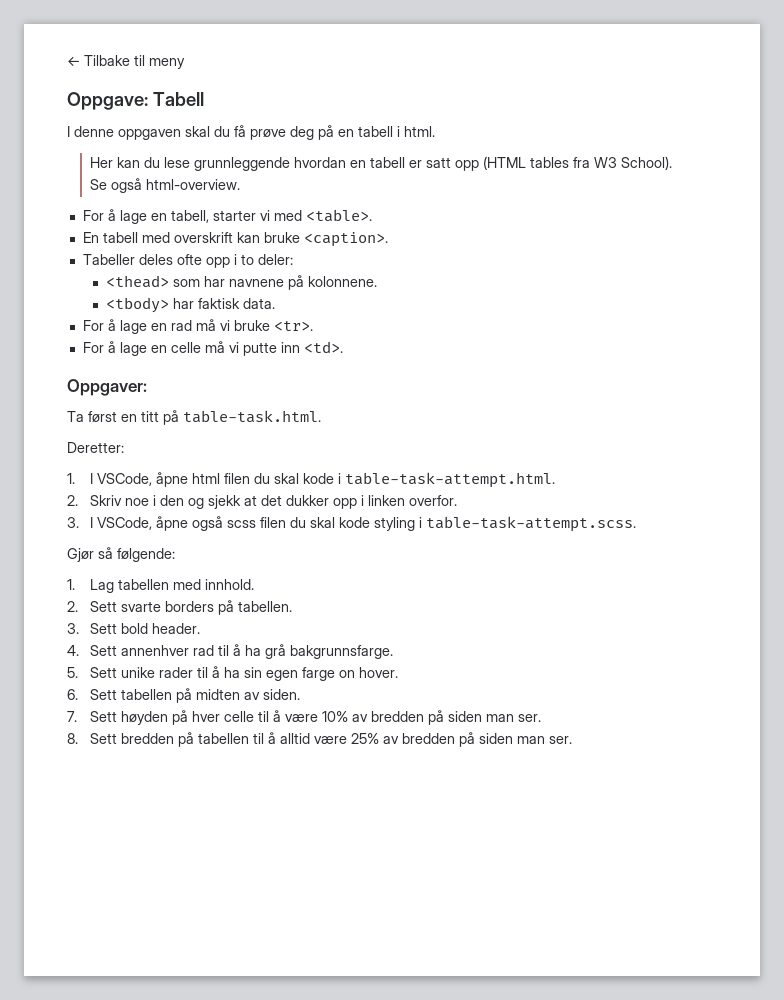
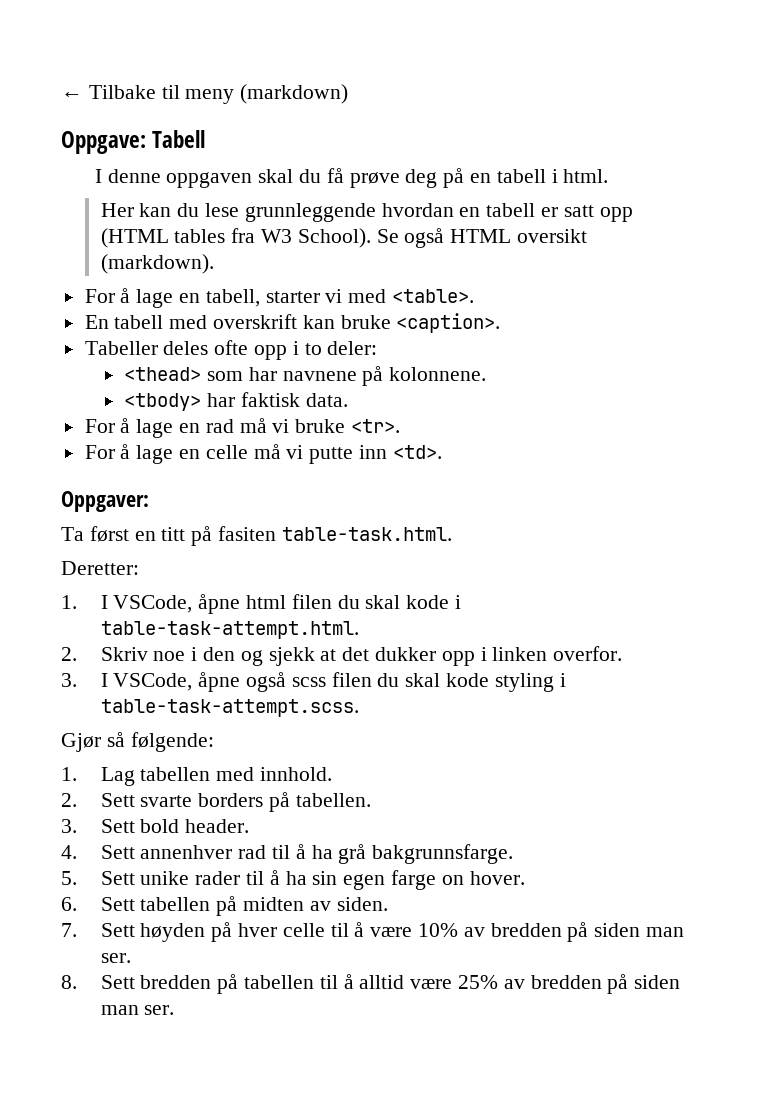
(185, 63) none -> [240,84,349,104] (markdown)
[145,179,240,190] html-overview. -> [450,229,587,243] [100,254,214,274] HTML oversikt (markdown).
(179, 417) none -> [218,526,277,541] fasiten

